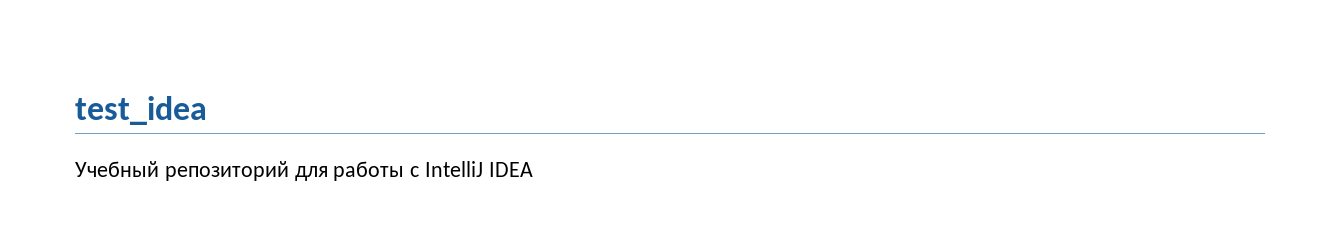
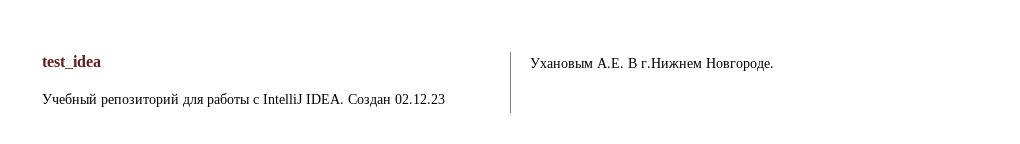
[488,162,533,177] IDEA -> [306,94,445,107] [530,58,774,71] IDEA. Создан 02.12.23 Ухановым А.Е. В г.Нижнем Новгороде.

